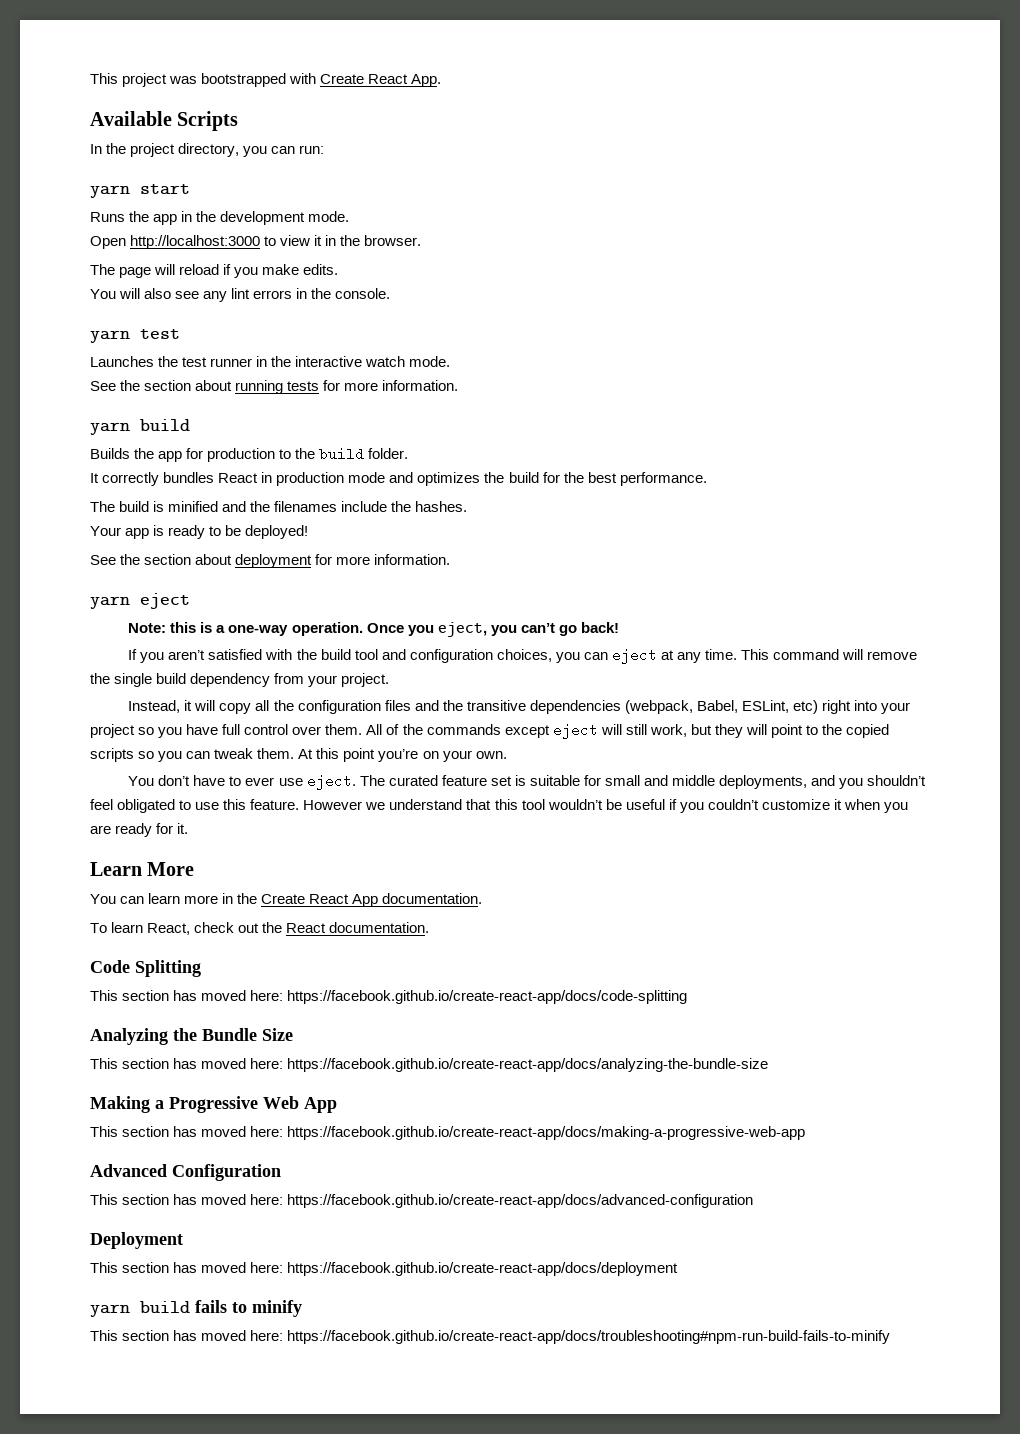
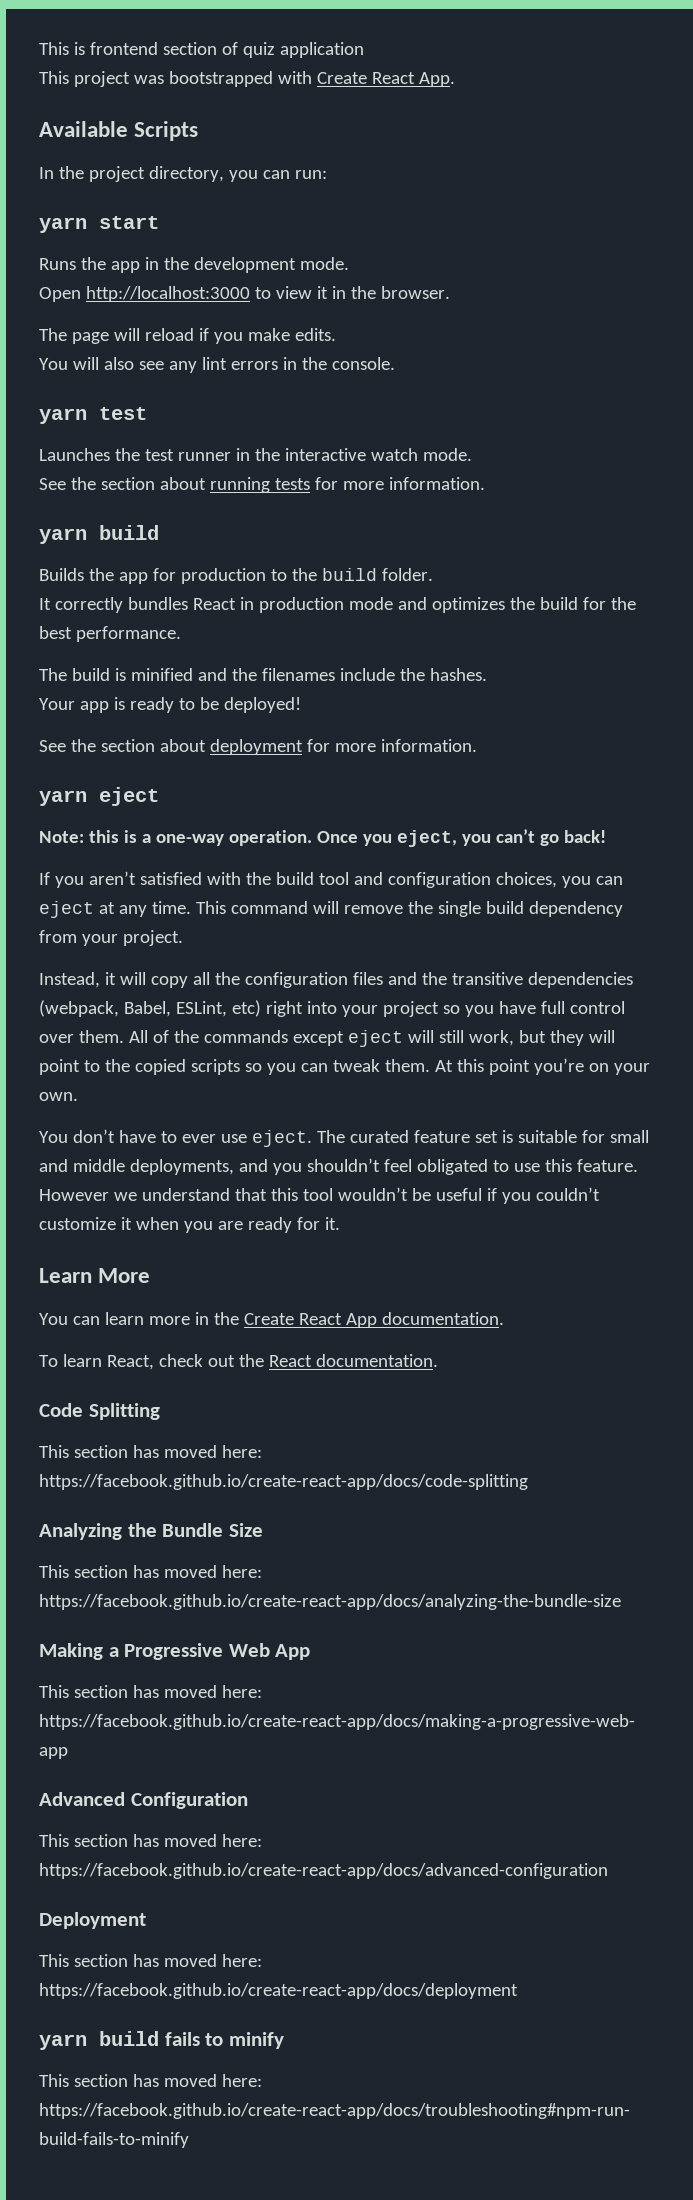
[90,73,118,84] This -> [39,42,364,58] [39,71,69,84] This is frontend section of quiz application // This

